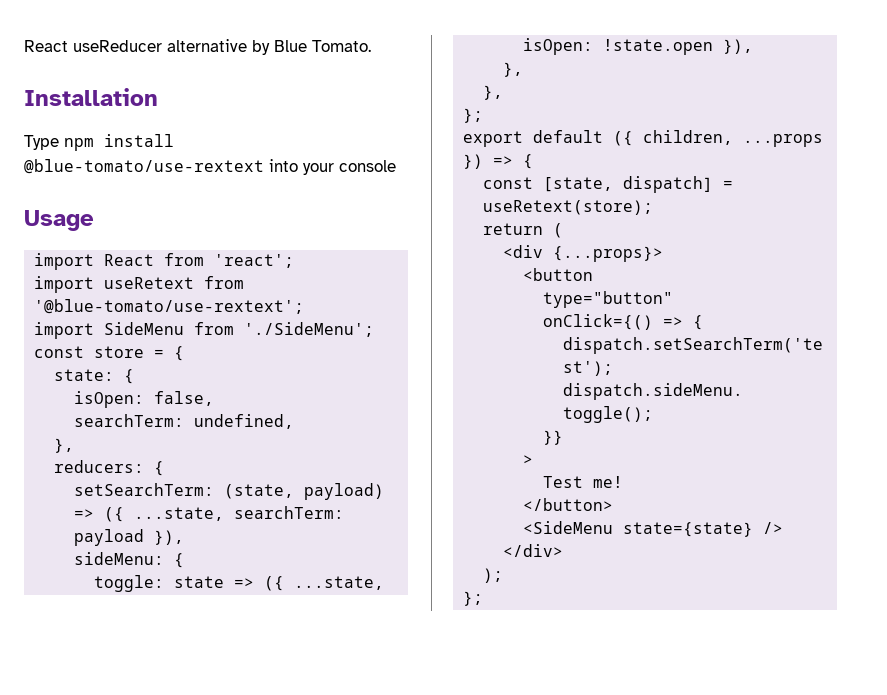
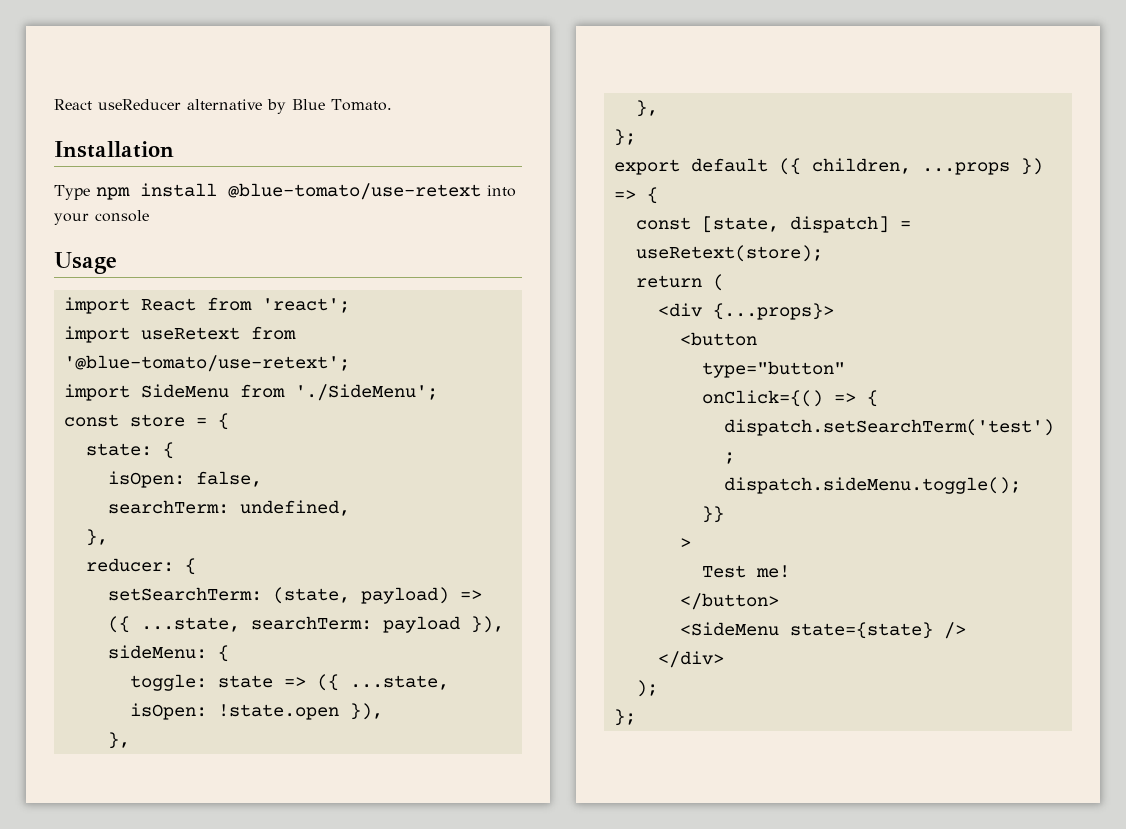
[24,159,264,174] @blue-tomato/use-rextext -> [227,183,481,200] @blue-tomato/use-retext
[34,299,305,314] '@blue-tomato/use-rextext'; -> [63,355,350,372] '@blue-tomato/use-retext';
[54,460,145,473] reducers: -> [85,558,174,572] reducer:

